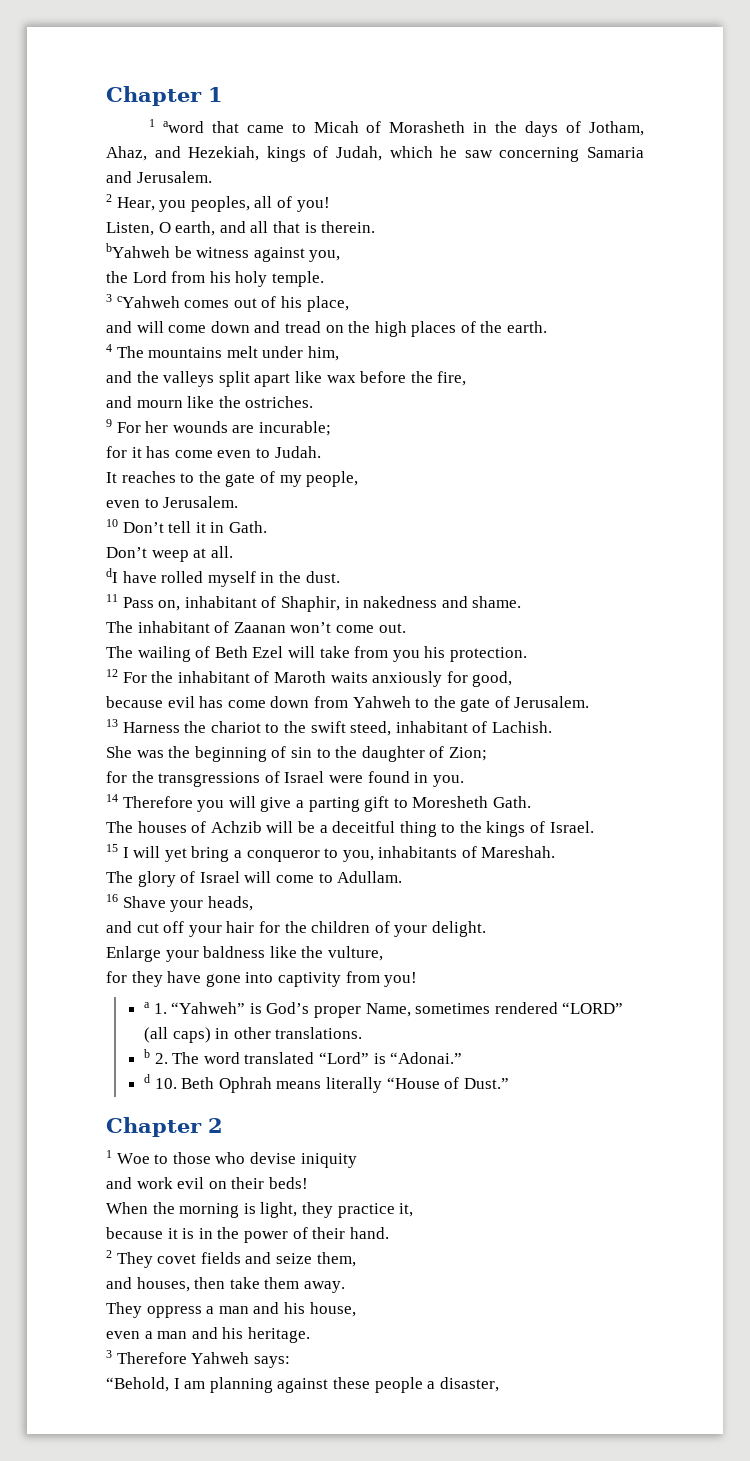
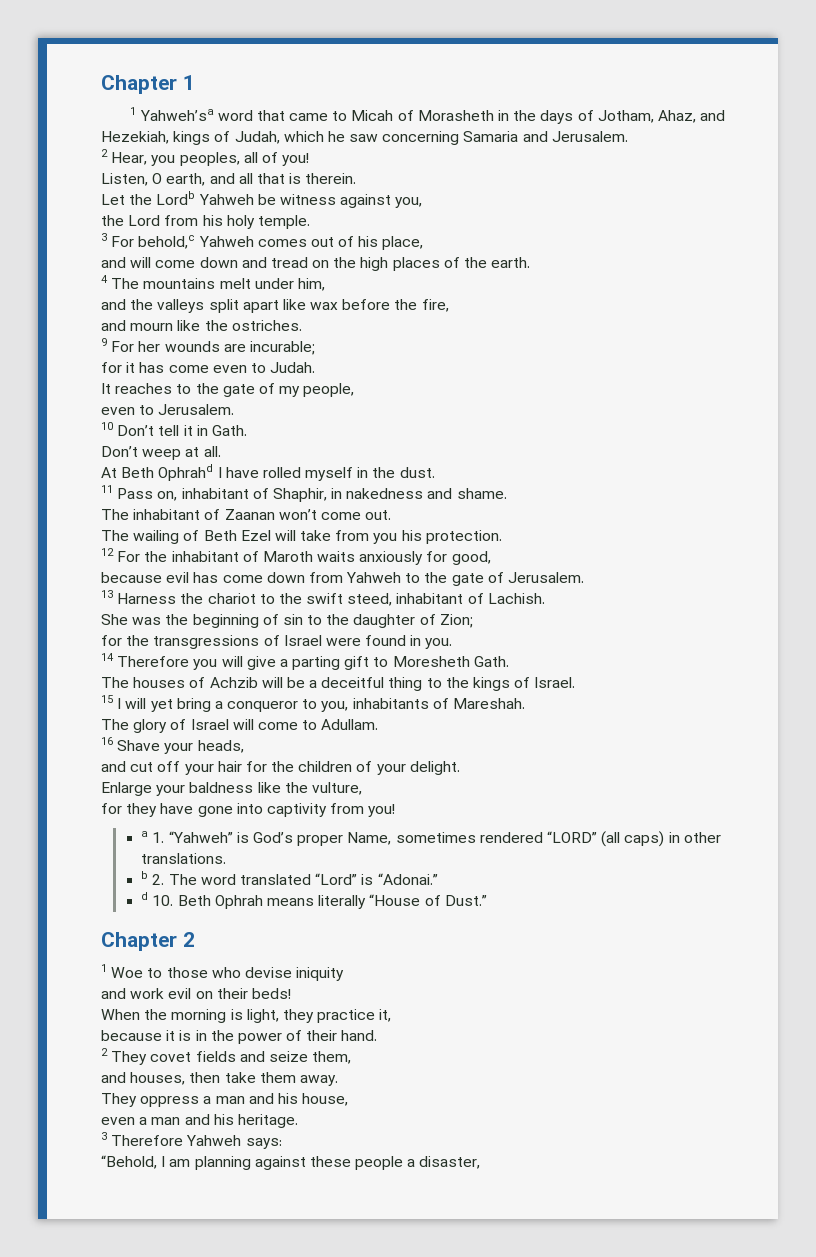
[162,121,204,133] aword -> [139,109,253,121] Yahweh’sa word
[106,243,170,258] bYahweh -> [101,191,254,205] Let the Lordb Yahweh
[116,296,180,308] cYahweh -> [111,235,254,249] For behold,c Yahweh
[106,568,118,583] dI -> [101,464,222,481] At Beth Ophrahd I

